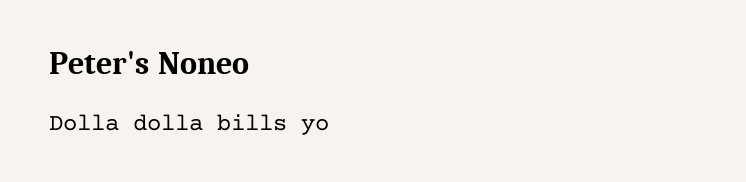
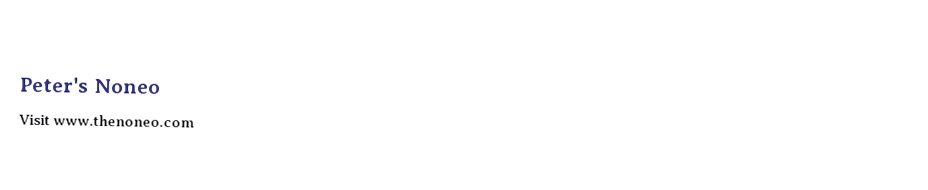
[49,114,329,135] Dolla dolla bills yo -> [18,114,196,128] Visit www.thenoneo.com

